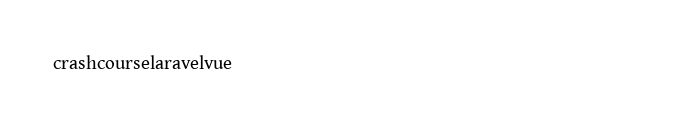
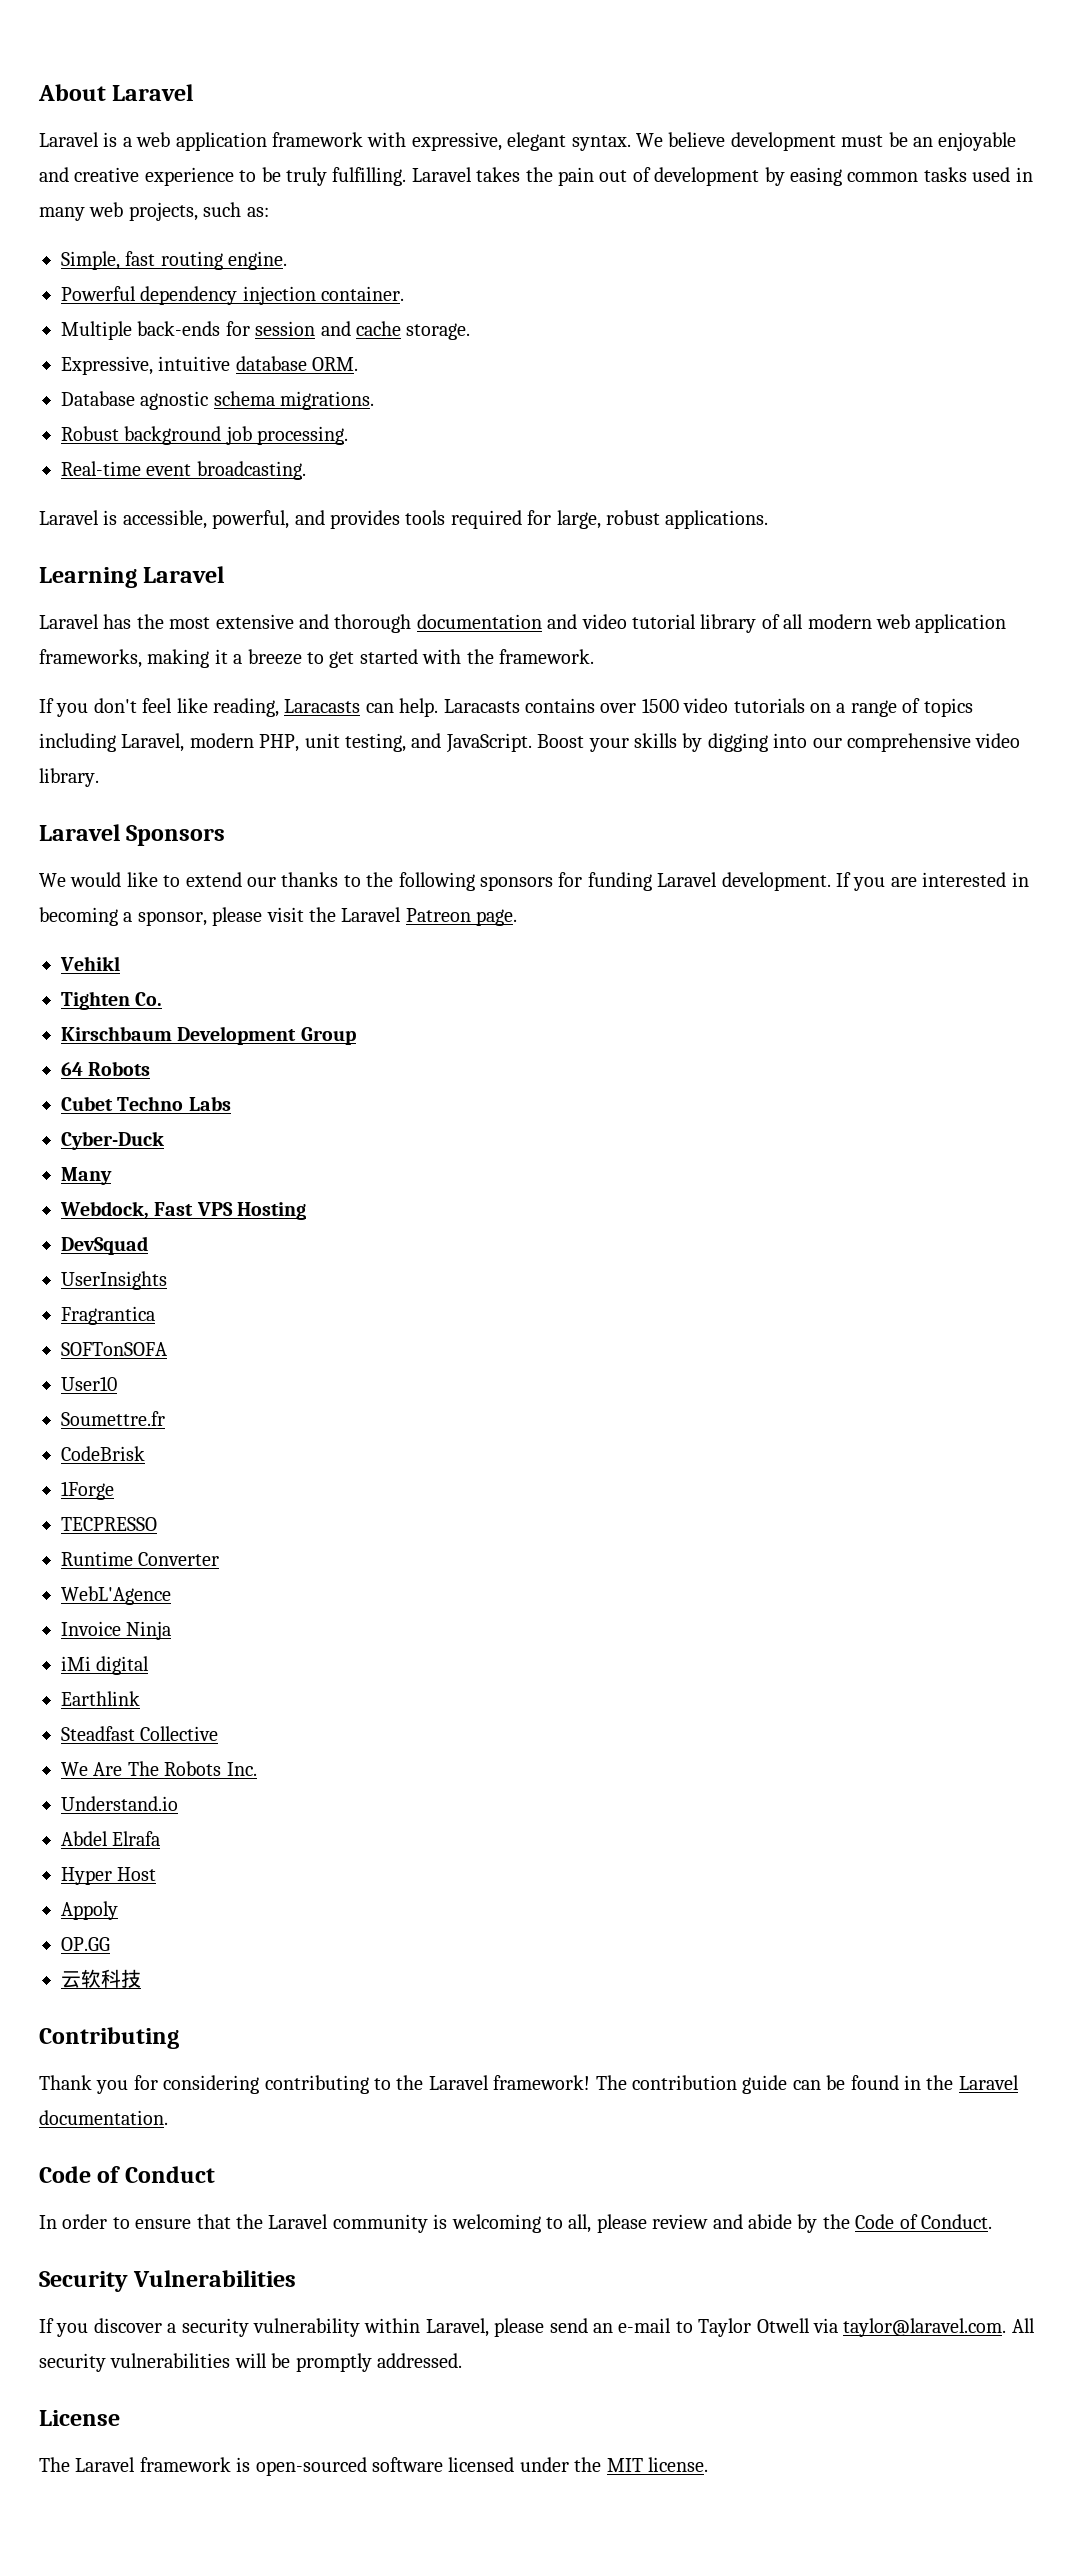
[53,55,232,69] crashcourselaravelvue -> [38,84,194,101] [39,132,1017,151] [39,167,1033,186] [39,202,269,221] [61,251,288,270] [61,286,405,305] [61,321,471,340] [61,356,359,375] [61,391,375,410] [61,426,349,445] [61,461,306,480] [39,510,769,529] [39,566,225,588] [39,614,1007,633] [39,649,594,668] [39,698,973,717] [39,733,1021,753] [39,768,99,787] [39,824,226,846] [39,872,1029,891] [39,907,518,926] [60,956,120,971] [61,991,163,1010] [61,1026,356,1045] [61,1061,151,1076] [61,1096,231,1111] [61,1131,164,1150] [61,1167,112,1185] [60,1201,307,1220] [61,1236,148,1255] [61,1271,167,1290] [61,1306,155,1325] [61,1342,167,1356] [61,1376,117,1391] [61,1411,165,1426] [61,1446,145,1461] [61,1481,114,1500] [61,1517,157,1531] [61,1551,220,1566] [61,1586,171,1605] [61,1621,172,1640] [61,1656,150,1675] [61,1691,140,1706] [61,1726,219,1741] [61,1761,257,1776] [61,1796,178,1811] [61,1831,161,1846] [61,1867,157,1885] [61,1901,118,1920] [61,1937,110,1951] [61,1969,141,1988] [39,2027,179,2049] [39,2075,1019,2094] [39,2110,168,2125] [39,2166,215,2183] [39,2214,992,2233] [39,2270,297,2292] [39,2318,1035,2337] [39,2353,462,2372] [39,2410,120,2426] [39,2457,708,2476] About Laravel // Laravel is a web application framework with expressive, elegant syntax. We believe development must be an enjoyable and creative experience to be truly fulfilling. Laravel takes the pain out of development by easing common tasks used in many web projects, such as: // Simple, fast routing engine. // Powerful dependency injection container. // Multiple back-ends for session and cache storage. // Expressive, intuitive database ORM. // Database agnostic schema migrations. // Robust background job processing. // Real-time event broadcasting. // Laravel is accessible, powerful, and provides tools required for large, robust applications. // Learning Laravel // Laravel has the most extensive and thorough documentation and video tutorial library of all modern web application frameworks, making it a breeze to get started with the framework. // If you don't feel like reading, Laracasts can help. Laracasts contains over 1500 video tutorials on a range of topics including Laravel, modern PHP, unit testing, and JavaScript. Boost your skills by digging into our comprehensive video library. // Laravel Sponsors // We would like to extend our thanks to the following sponsors for funding Laravel development. If you are interested in becoming a sponsor, please visit the Laravel Patreon page. // Vehikl // Tighten Co. // Kirschbaum Development Group // 64 Robots // Cubet Techno Labs // Cyber-Duck // Many // Webdock, Fast VPS Hosting // DevSquad // UserInsights // Fragrantica // SOFTonSOFA // User10 // Soumettre.fr // CodeBrisk // 1Forge // TECPRESSO // Runtime Converter // WebL'Agence // Invoice Ninja // iMi digital // Earthlink // Steadfast Collective // We Are The Robots Inc. // Understand.io // Abdel Elrafa // Hyper Host // Appoly // OP.GG // 云软科技 // Contributing // Thank you for considering contributing to the Laravel framework! The contribution guide can be found in the Laravel documentation. // Code of Conduct // In order to ensure that the Laravel community is welcoming to all, please review and abide by the Code of Conduct. // Security Vulnerabilities // If you discover a security vulnerability within Laravel, please send an e-mail to Taylor Otwell via taylor@laravel.com. All security vulnerabilities will be promptly addressed. // License // The Laravel framework is open-sourced software licensed under the MIT license.

